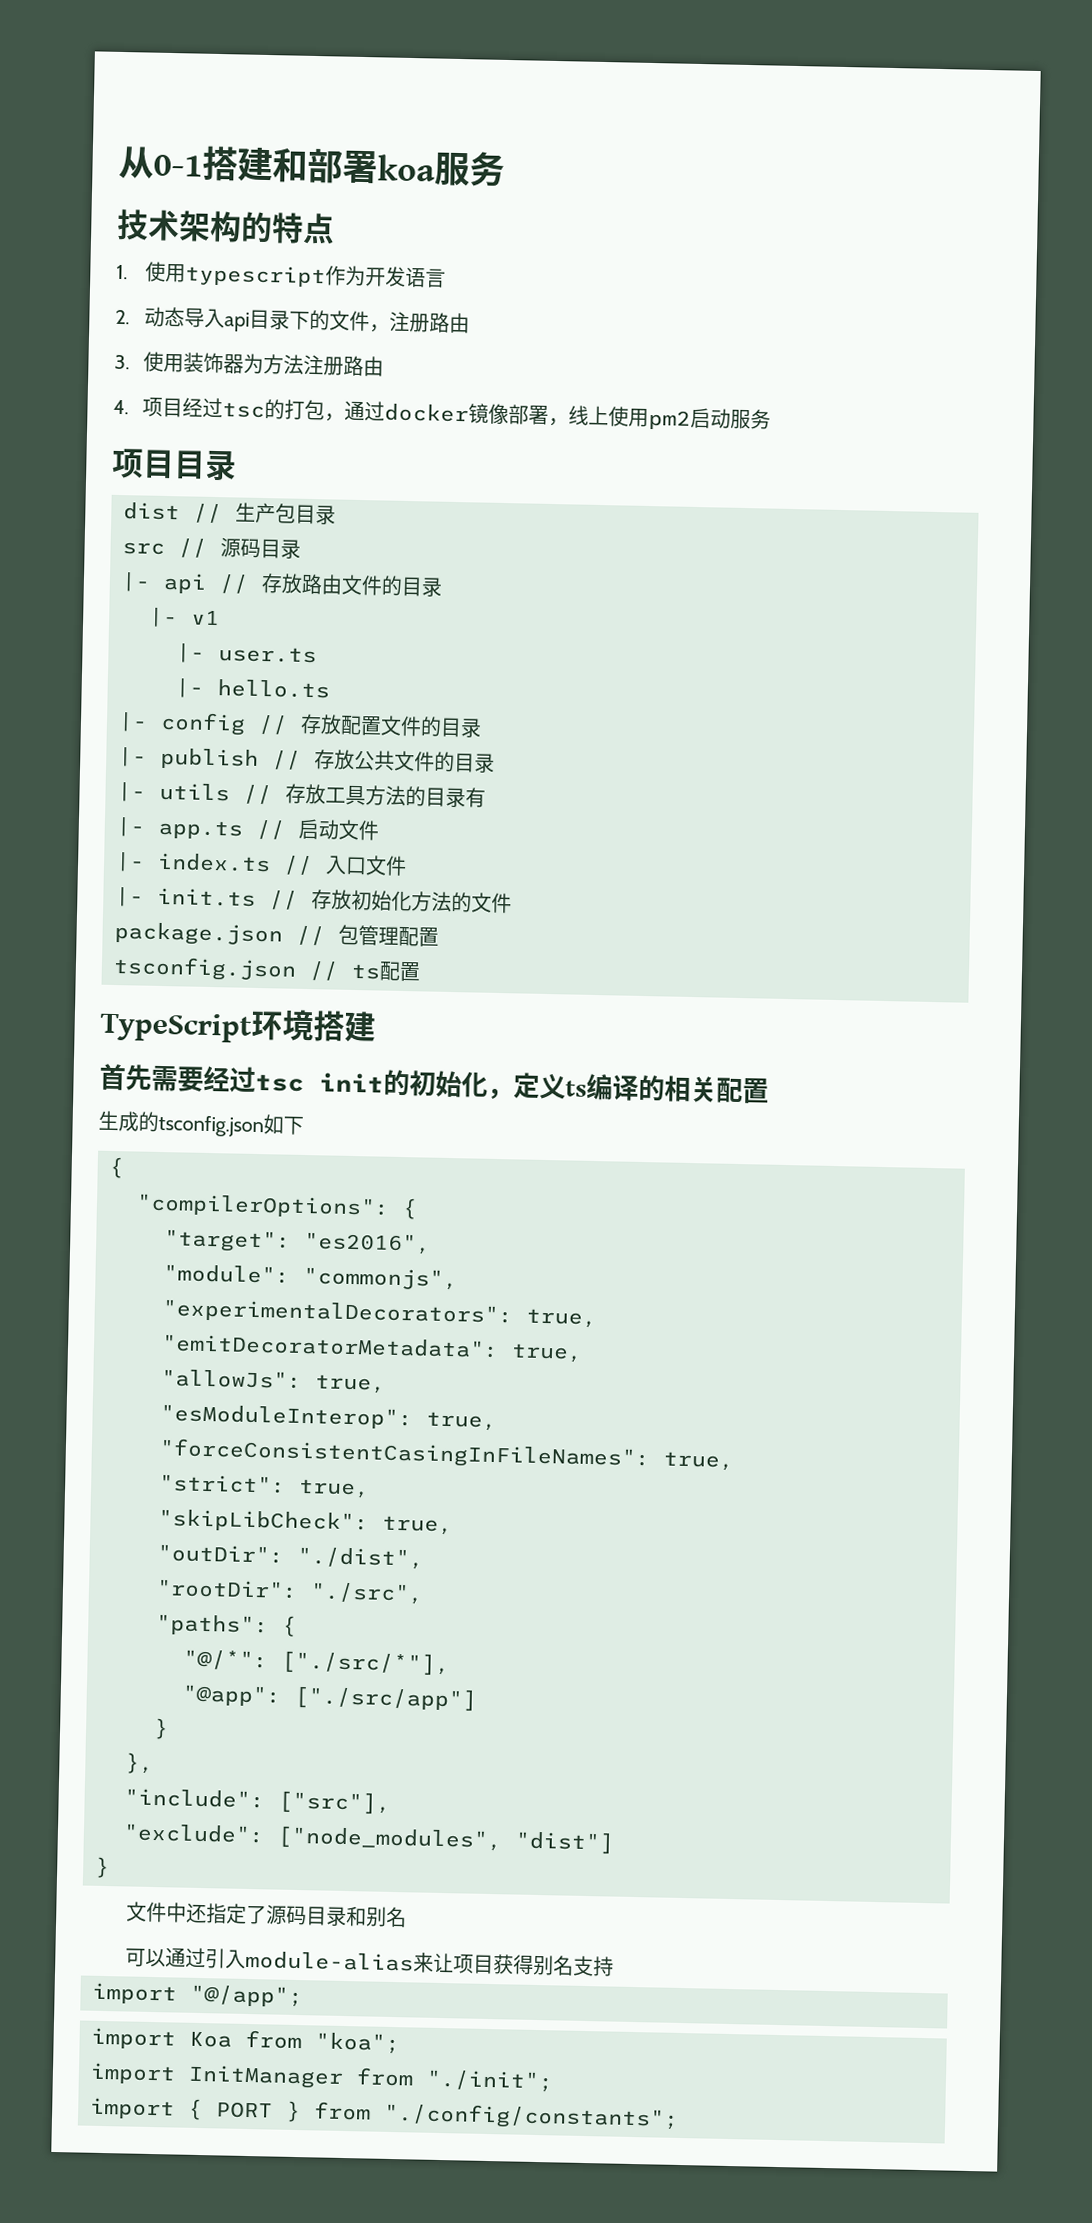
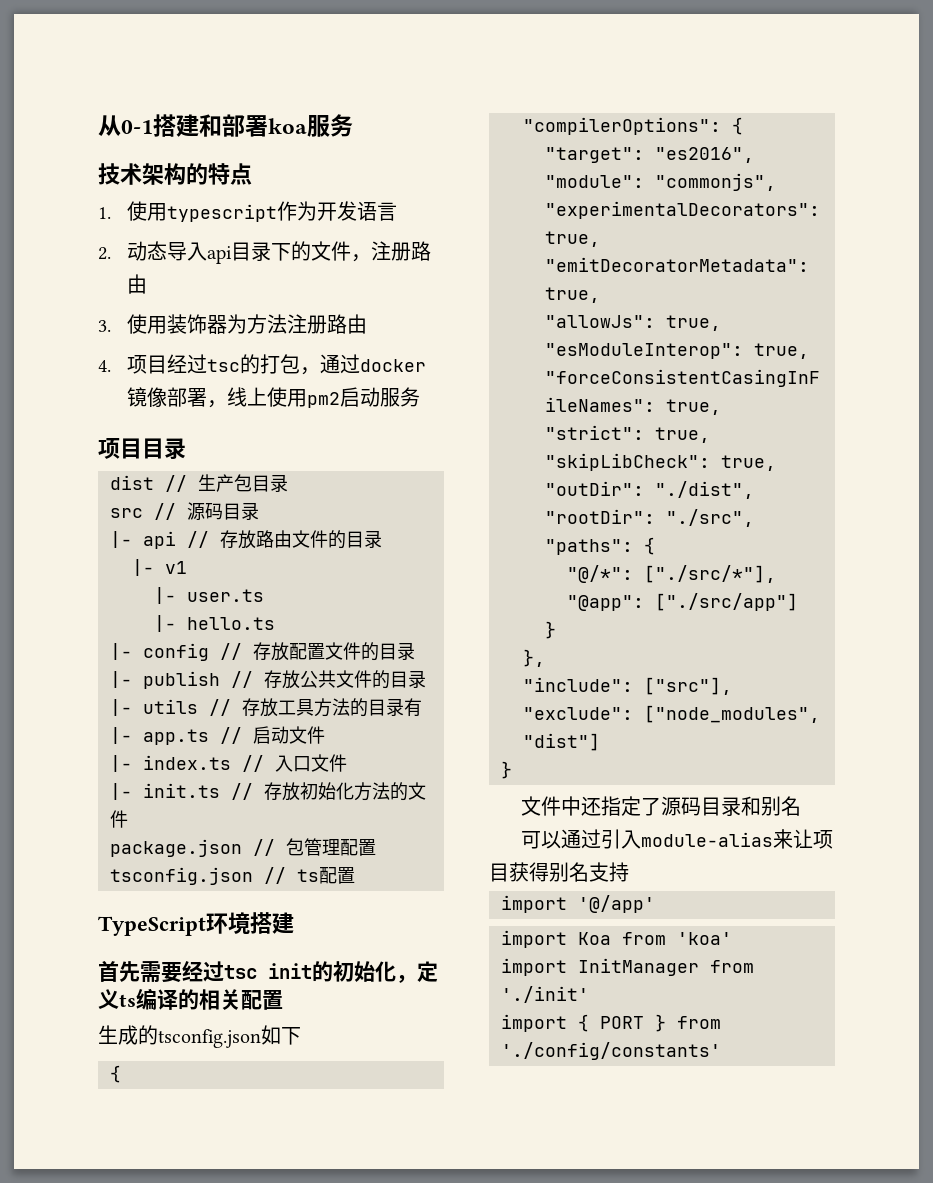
[190,1984,303,2008] "@/app"; -> [578,895,655,913] '@/app'
[315,2032,400,2055] "koa"; -> [677,932,732,945] 'koa'
[426,2069,554,2093] "./init"; -> [501,986,589,1003] './init'
[383,2102,679,2131] "./config/constants"; -> [501,1042,721,1060] './config/constants'

